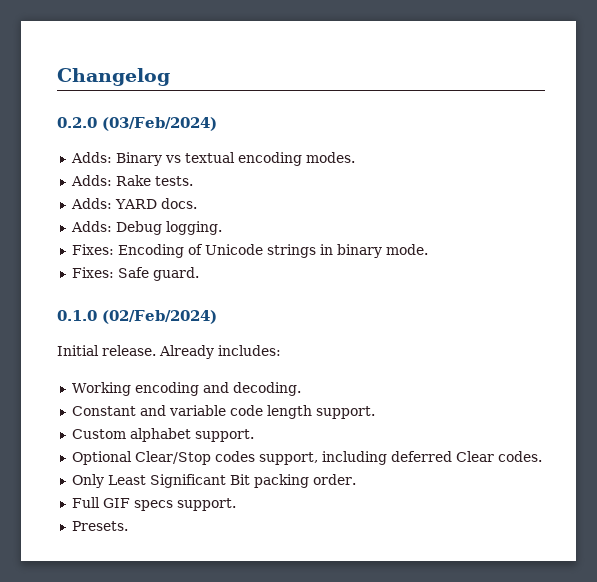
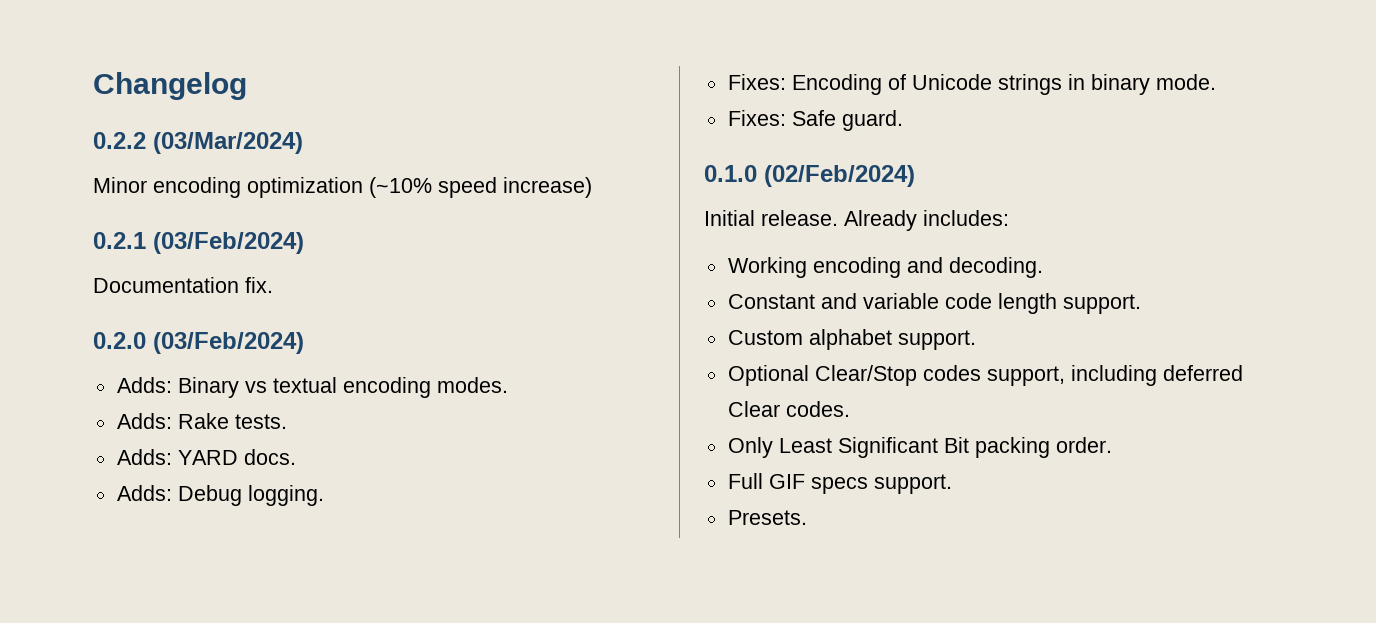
(170, 77) none -> [93,132,303,154] [93,177,592,198] [93,232,304,254] [93,277,273,293] // 0.2.2 (03/Mar/2024) // Minor encoding optimization (~10% speed increase) // 0.2.1 (03/Feb/2024) // Documentation fix.

